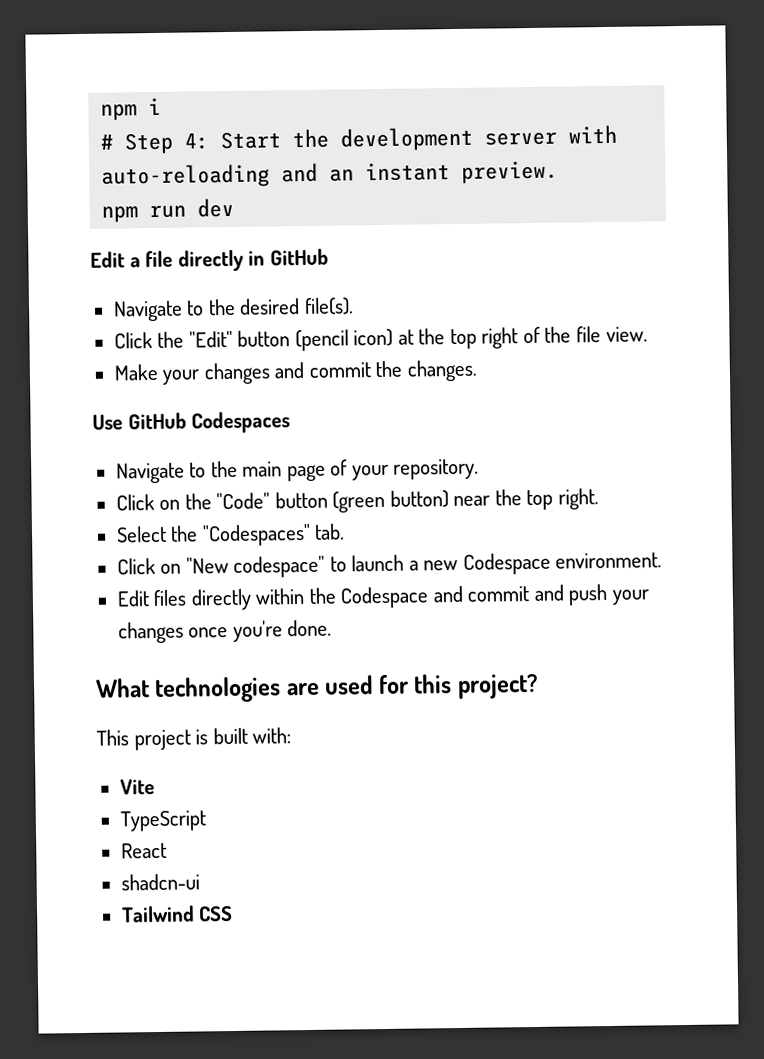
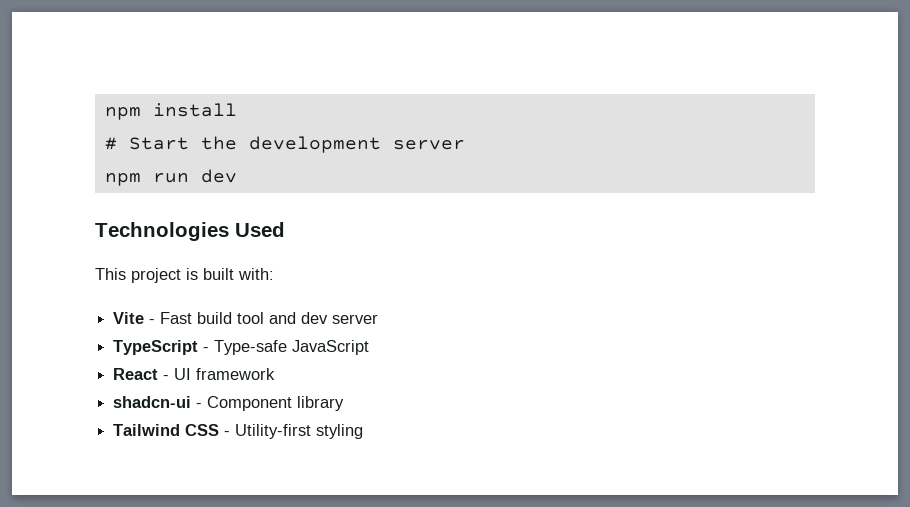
[100,97,162,121] npm i -> [104,103,237,120] npm install
[124,132,210,155] Step 4: -> (117, 143) none
[568,124,618,144] [101,160,559,189] [101,197,235,223] [90,248,329,272] [112,297,354,322] [113,326,648,352] [113,359,478,385] [92,411,291,434] [115,458,480,484] [115,488,599,513] [115,523,346,547] [116,552,663,578] [116,584,650,611] [117,619,333,644] [95,673,538,704] with auto-reloading and an instant preview. // npm run dev // Edit a file directly in GitHub // Navigate to the desired file(s). // Click the "Edit" button (pencil icon) at the top right of the file view. // Make your changes and commit the changes. // Use GitHub Codespaces // Navigate to the main page of your repository. // Click on the "Code" button (green button) near the top right. // Select the "Codespaces" tab. // Click on "New codespace" to launch a new Codespace environment. // Edit files directly within the Codespace and commit and push your changes once you're done. // What technologies are used for this project? -> [104,169,237,186] [95,222,285,241] // npm run dev // Technologies Used
[119,810,206,832] [120,842,167,859] [120,873,200,891] // TypeScript // React // shadcn-ui -> [149,312,379,324] [113,340,370,355] [113,368,276,380] [113,396,345,411] - Fast build tool and dev server // TypeScript - Type-safe JavaScript // React - UI framework // shadcn-ui - Component library
(234, 914) none -> [224,424,364,439] - Utility-first styling

